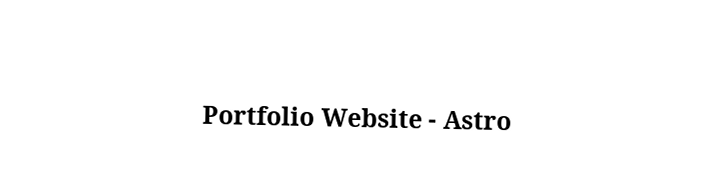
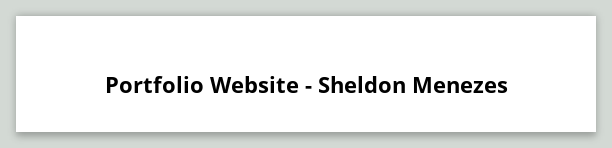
[442,110,512,131] Astro -> [317,76,508,93] Sheldon Menezes

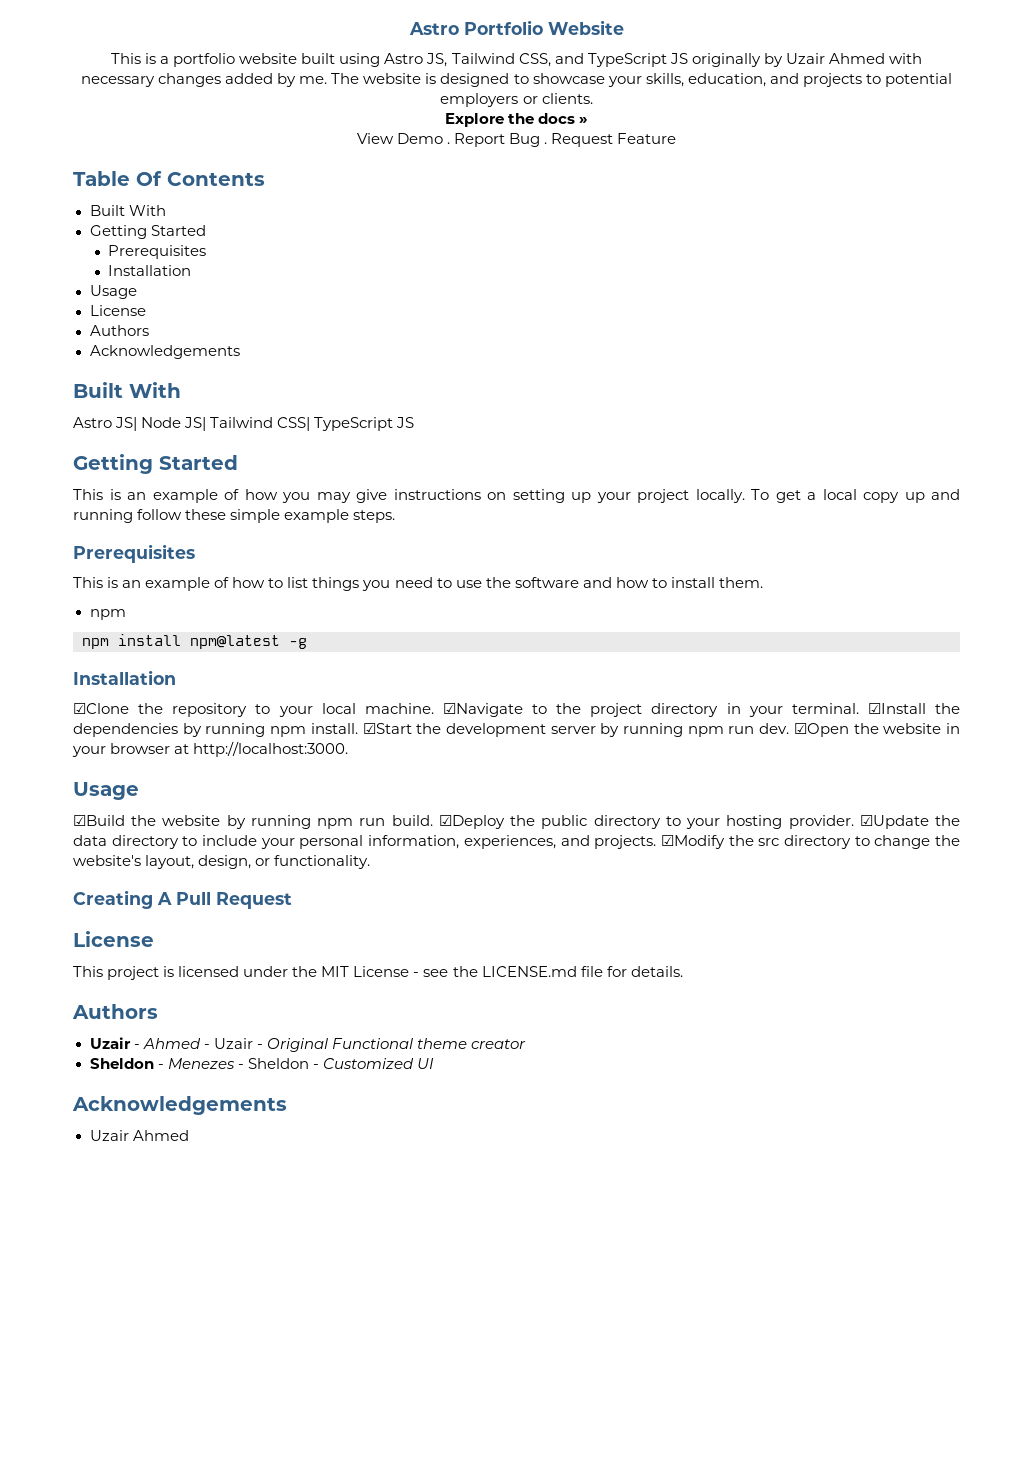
(104, 84) none -> [408,22,459,35] Astro
[304,76,508,93] - Sheldon Menezes -> [111,53,922,67] [81,73,952,87] [440,93,593,107] [444,113,589,127] [356,133,677,147] [73,171,265,186] [89,205,166,216] [89,225,206,239] [108,245,207,259] [108,265,192,276] [89,285,137,299] [89,305,146,316] [89,325,149,336] [89,345,240,359] [73,382,181,398] [73,417,415,431] [73,454,238,474] [73,489,960,503] [73,509,396,523] [73,544,195,563] [73,577,763,591] [89,609,126,620] [82,634,307,649] [73,670,176,685] [73,703,960,717] [73,723,961,737] [72,741,349,757] [73,782,139,800] [73,815,961,829] [73,835,960,849] [73,855,371,869] [73,890,292,909] [73,931,154,947] [73,966,683,980] [72,1004,158,1019] [89,1037,526,1052] [89,1058,434,1069] [72,1096,287,1115] [89,1130,189,1141] // This is a portfolio website built using Astro JS, Tailwind CSS, and TypeScript JS originally by Uzair Ahmed with necessary changes added by me. The website is designed to showcase your skills, education, and projects to potential employers or clients. // Explore the docs » // View Demo . Report Bug . Request Feature // Table Of Contents // Built With // Getting Started // Prerequisites // Installation // Usage // License // Authors // Acknowledgements // Built With // Astro JS| Node JS| Tailwind CSS| TypeScript JS // Getting Started // This is an example of how you may give instructions on setting up your project locally. To get a local copy up and running follow these simple example steps. // Prerequisites // This is an example of how to list things you need to use the software and how to install them. // npm // npm install npm@latest -g // Installation // ☑Clone the repository to your local machine. ☑Navigate to the project directory in your terminal. ☑Install the dependencies by running npm install. ☑Start the development server by running npm run dev. ☑Open the website in your browser at http://localhost:3000. // Usage // ☑Build the website by running npm run build. ☑Deploy the public directory to your hosting provider. ☑Update the data directory to include your personal information, experiences, and projects. ☑Modify the src directory to change the website's layout, design, or functionality. // Creating A Pull Request // License // This project is licensed under the MIT License - see the LICENSE.md file for details. // Authors // Uzair - Ahmed - Uzair - Original Functional theme creator // Sheldon - Menezes - Sheldon - Customized UI // Acknowledgements // Uzair Ahmed

